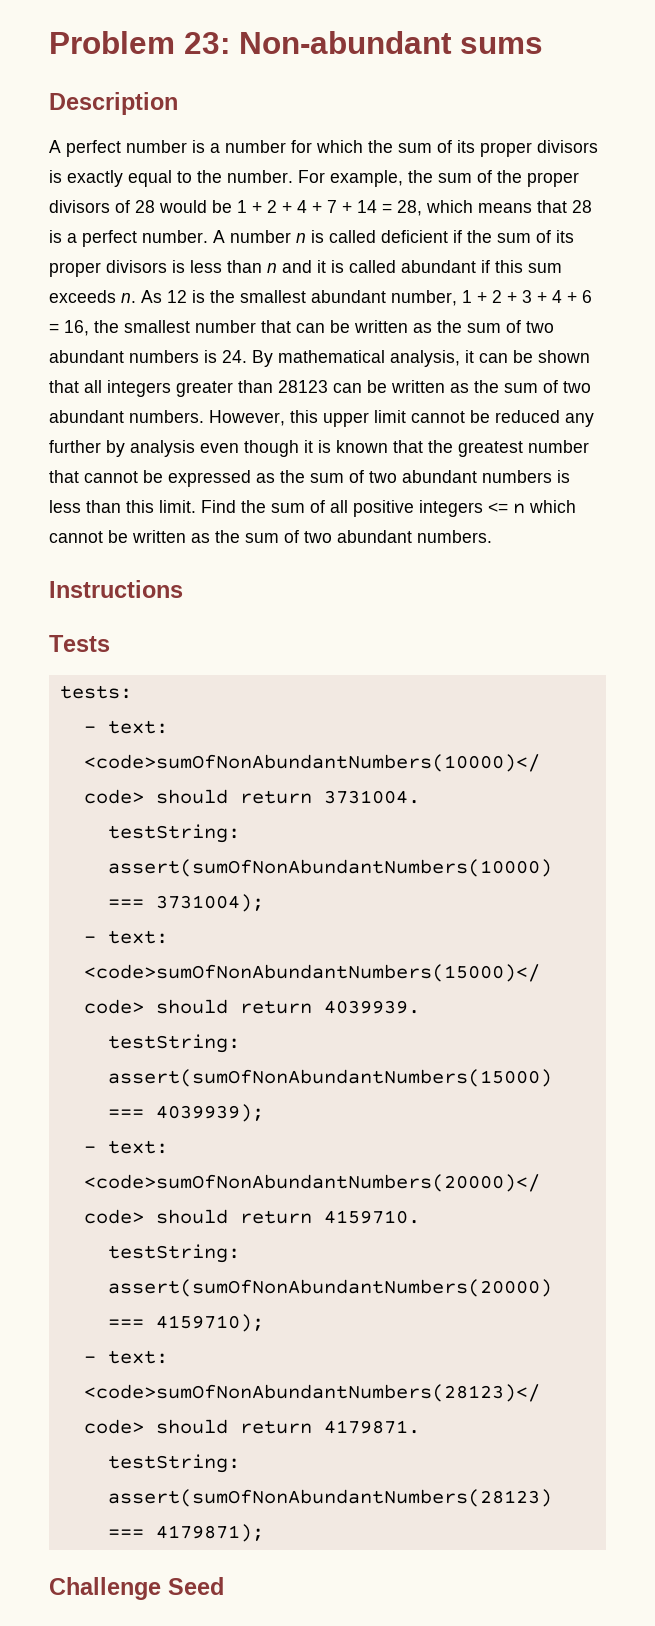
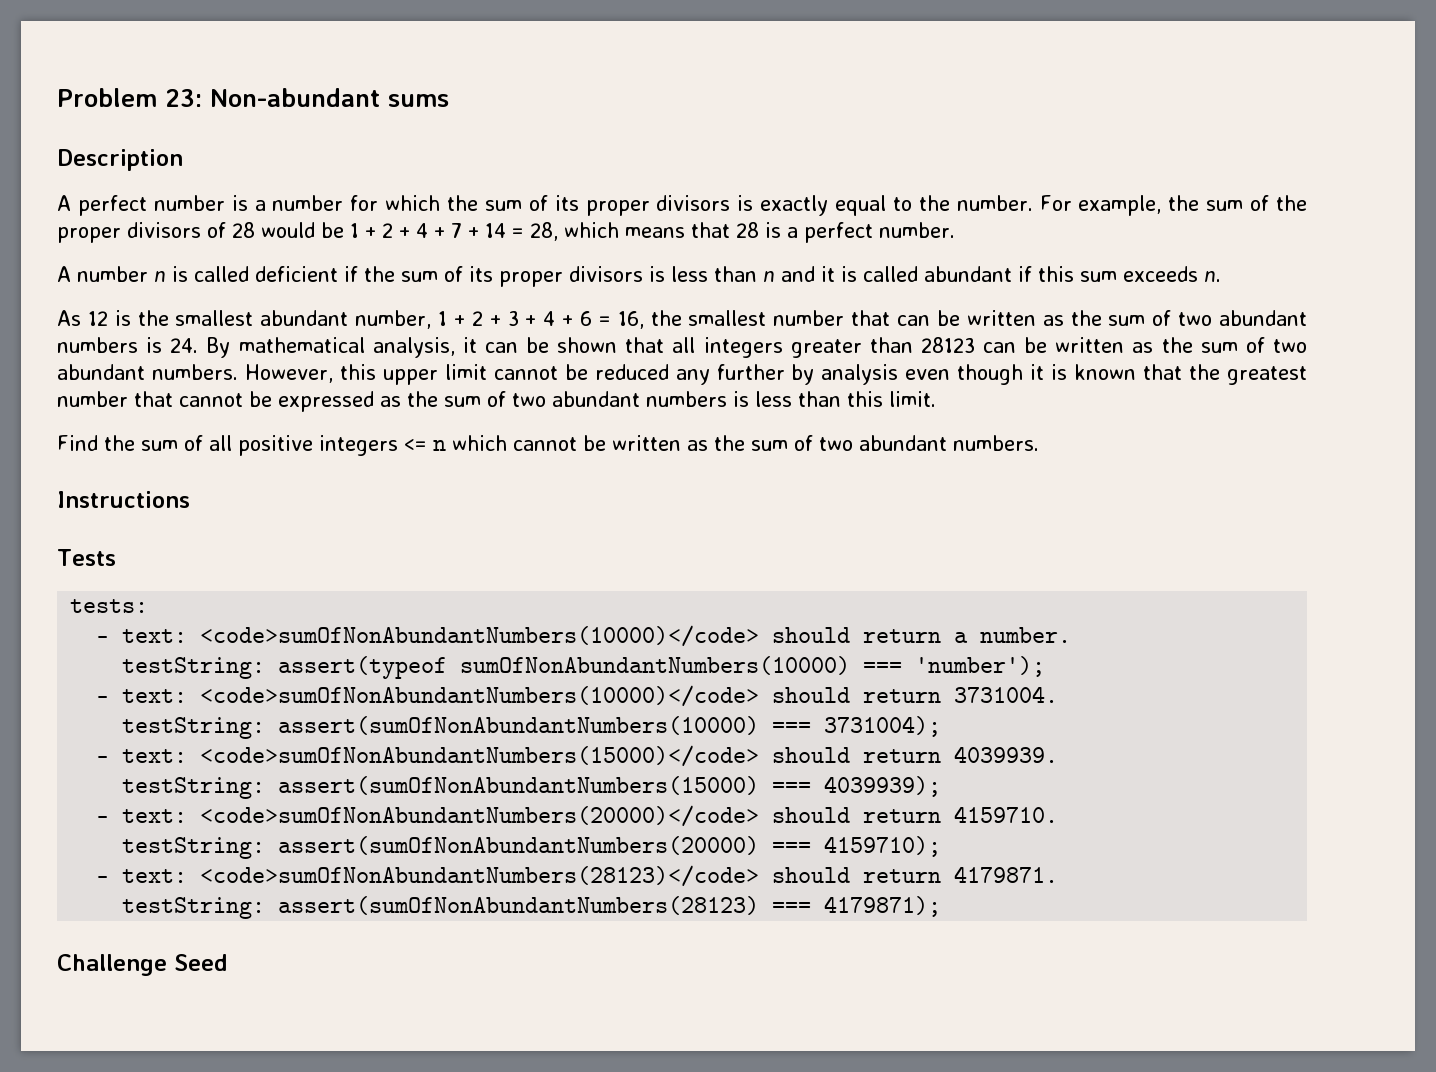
(208, 236) none -> (955, 230) //
(136, 298) none -> (1221, 276) //
(196, 506) none -> (936, 399) //
(132, 692) none -> [96,625,1072,647] [122,656,1046,679] // - text: <code>sumOfNonAbundantNumbers(10000)</code> should return a number. // testString: assert(typeof sumOfNonAbundantNumbers(10000) === 'number');

